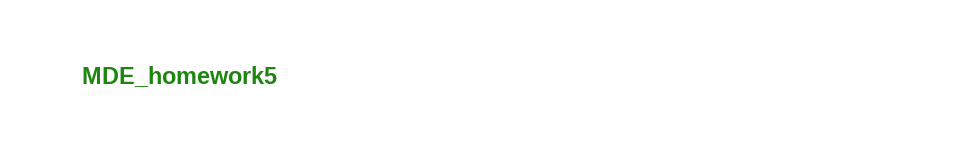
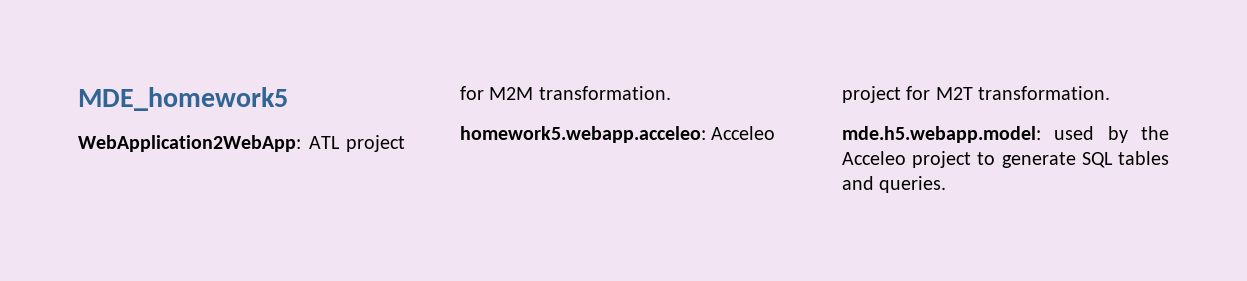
(277, 76) none -> [78,135,405,152] [460,86,671,100] [460,126,776,143] [842,86,1111,103] [842,126,1169,143] [842,151,1169,168] [842,176,947,193] // WebApplication2WebApp: ATL project for M2M transformation. // homework5.webapp.acceleo: Acceleo project for M2T transformation. // mde.h5.webapp.model: used by the Acceleo project to generate SQL tables and queries.

